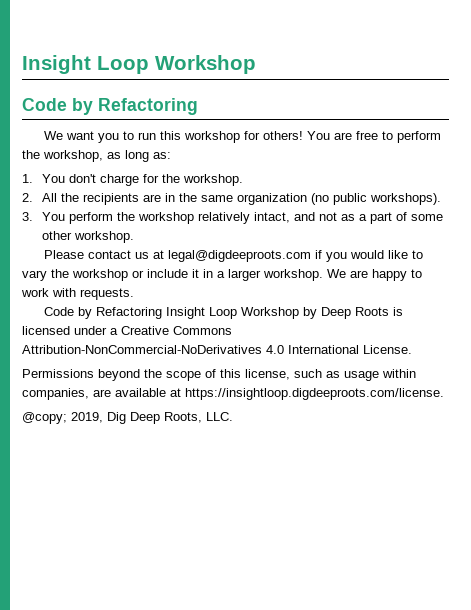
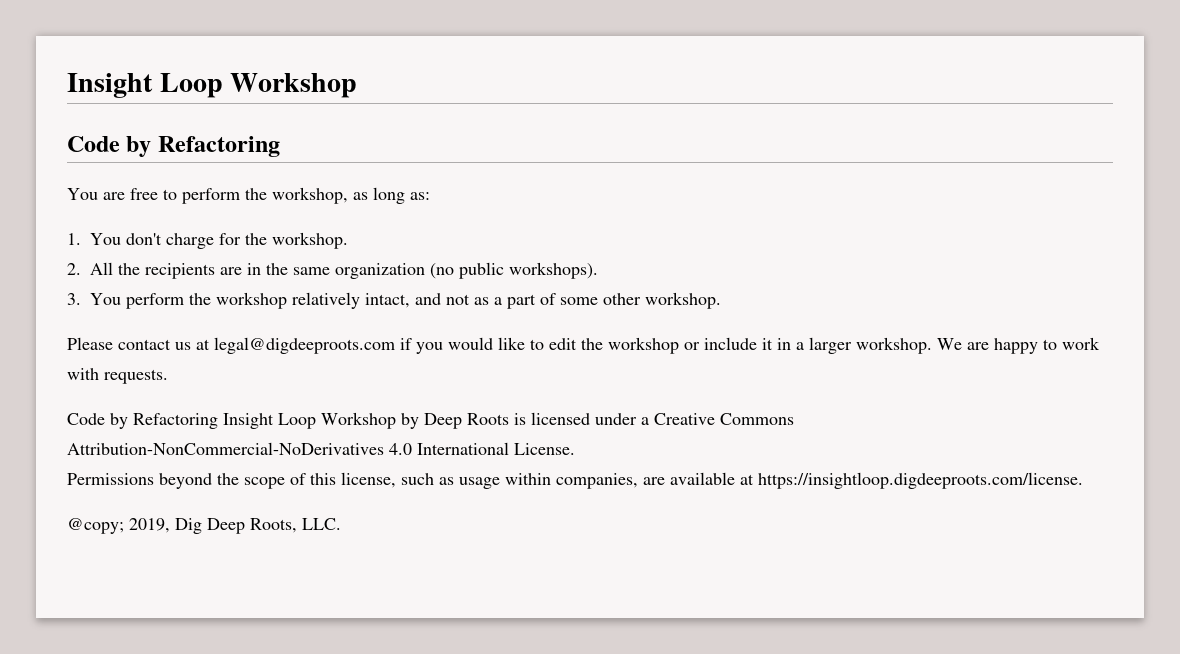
[43,131,303,143] We want you to run this workshop for others! -> (280, 146) none
[22,270,47,281] vary -> [549,338,577,350] edit

